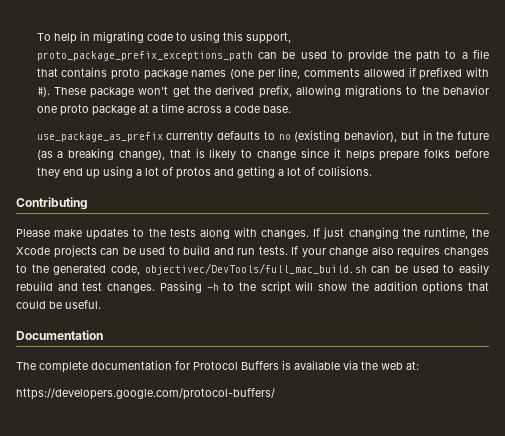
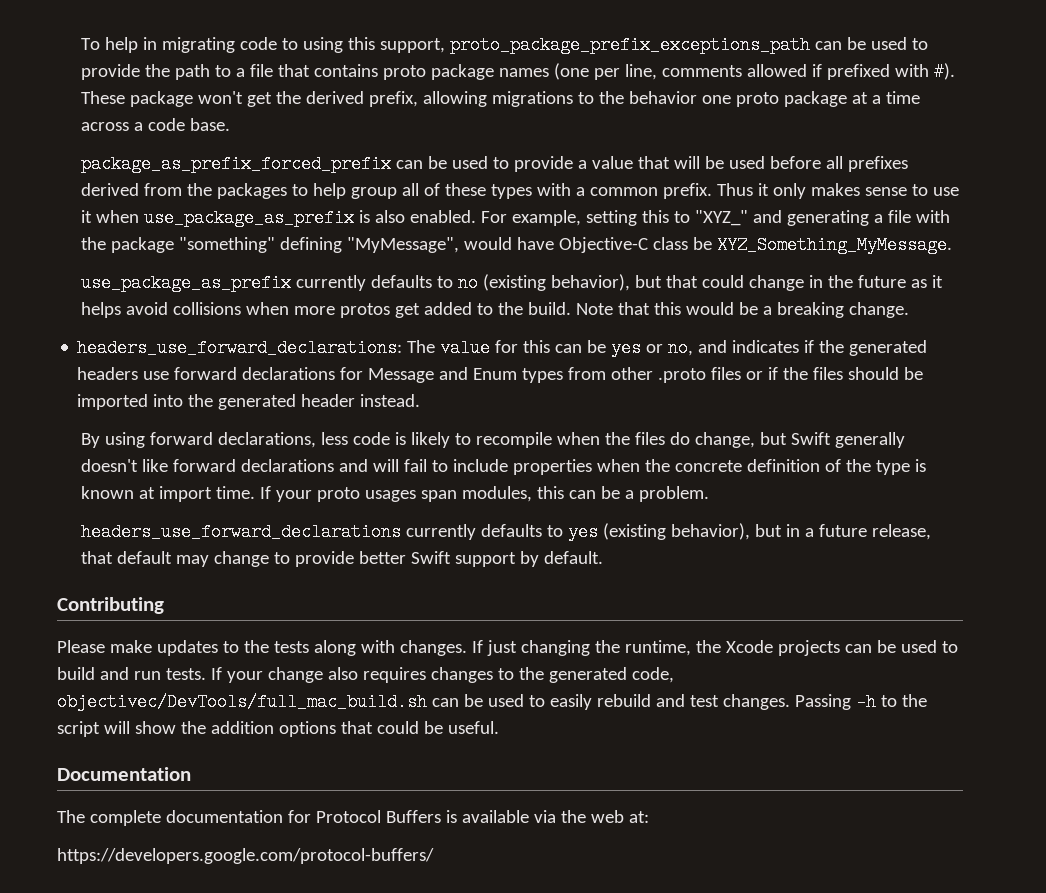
(291, 109) none -> [80,155,908,173] [80,183,959,199] [80,209,950,227] [80,236,952,254] // package_as_prefix_forced_prefix can be used to provide a value that will be used before all prefixes derived from the packages to help group all of these types with a common prefix. Thus it only makes sense to use it when use_package_as_prefix is also enabled. For example, setting this to "XYZ_" and generating a file with the package "something" defining "MyMessage", would have Objective-C class be XYZ_Something_MyMessage.
[422,130,489,140] [36,148,490,161] [36,166,372,179] in the future (as a breaking change), that is likely to change since it helps prepare folks before they end up using a lot of protos and getting a lot of collisions. -> [665,275,943,291] [80,302,909,318] [77,339,928,357] [77,367,924,383] [77,394,421,410] [80,432,905,448] [80,459,926,475] [80,486,709,502] [80,523,931,541] [80,551,603,567] that could change in the future as it helps avoid collisions when more protos get added to the build. Note that this would be a breaking change. // headers_use_forward_declarations: The value for this can be yes or no, and indicates if the generated headers use forward declarations for Message and Enum types from other .proto files or if the files should be imported into the generated header instead. // By using forward declarations, less code is likely to recompile when the files do change, but Swift generally doesn't like forward declarations and will fail to include properties when the concrete definition of the type is known at import time. If your proto usages span modules, this can be a problem. // headers_use_forward_declarations currently defaults to yes (existing behavior), but in a future release, that default may change to provide better Swift support by default.

